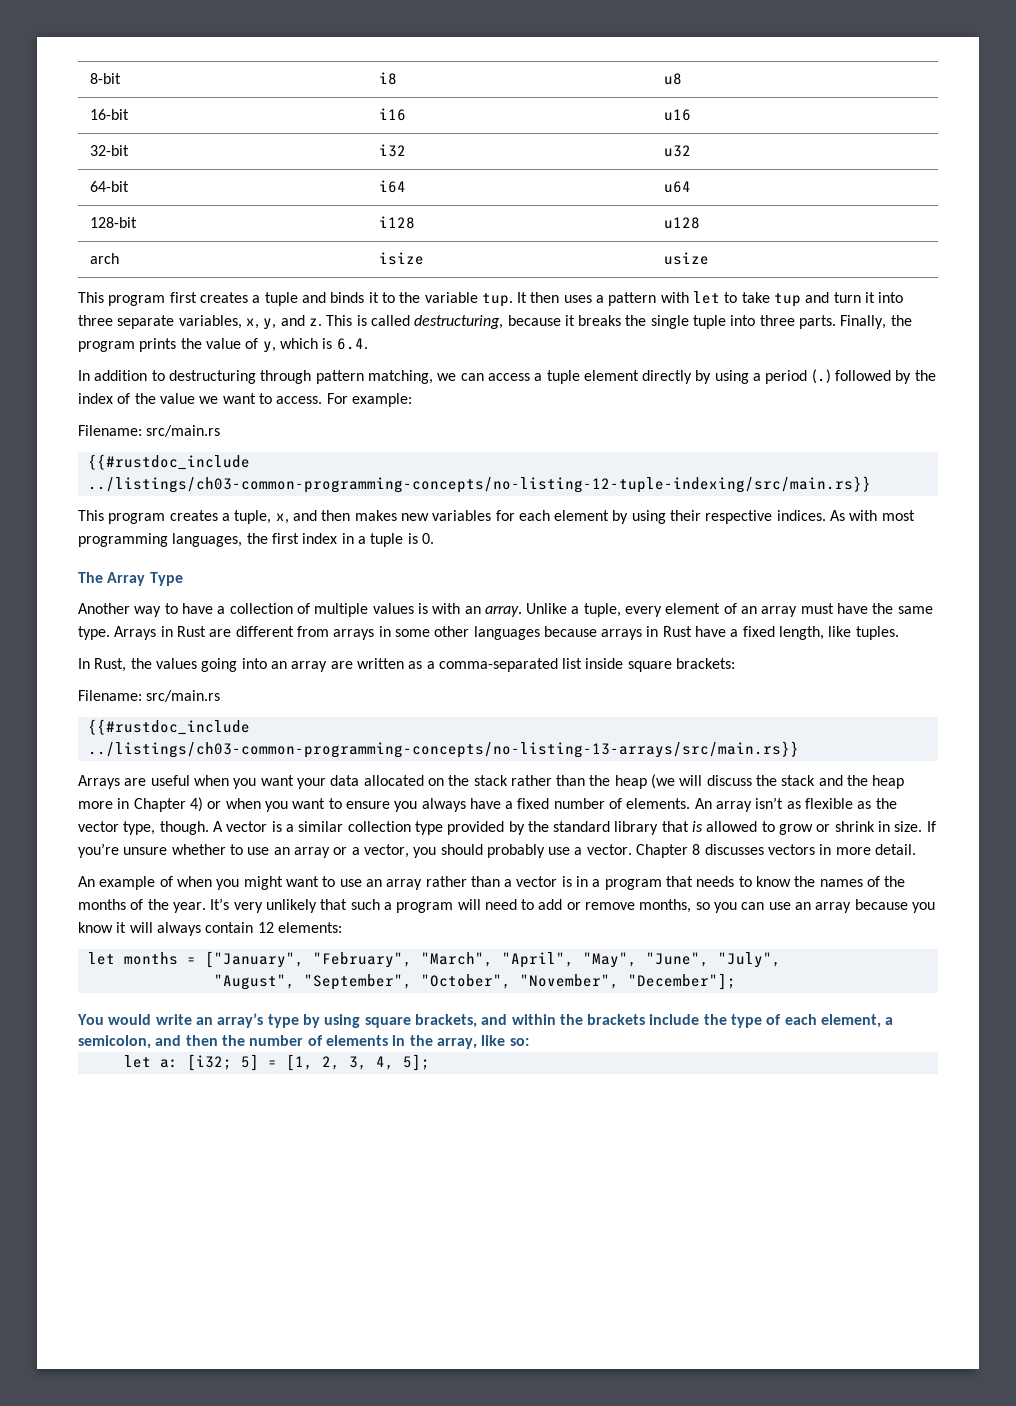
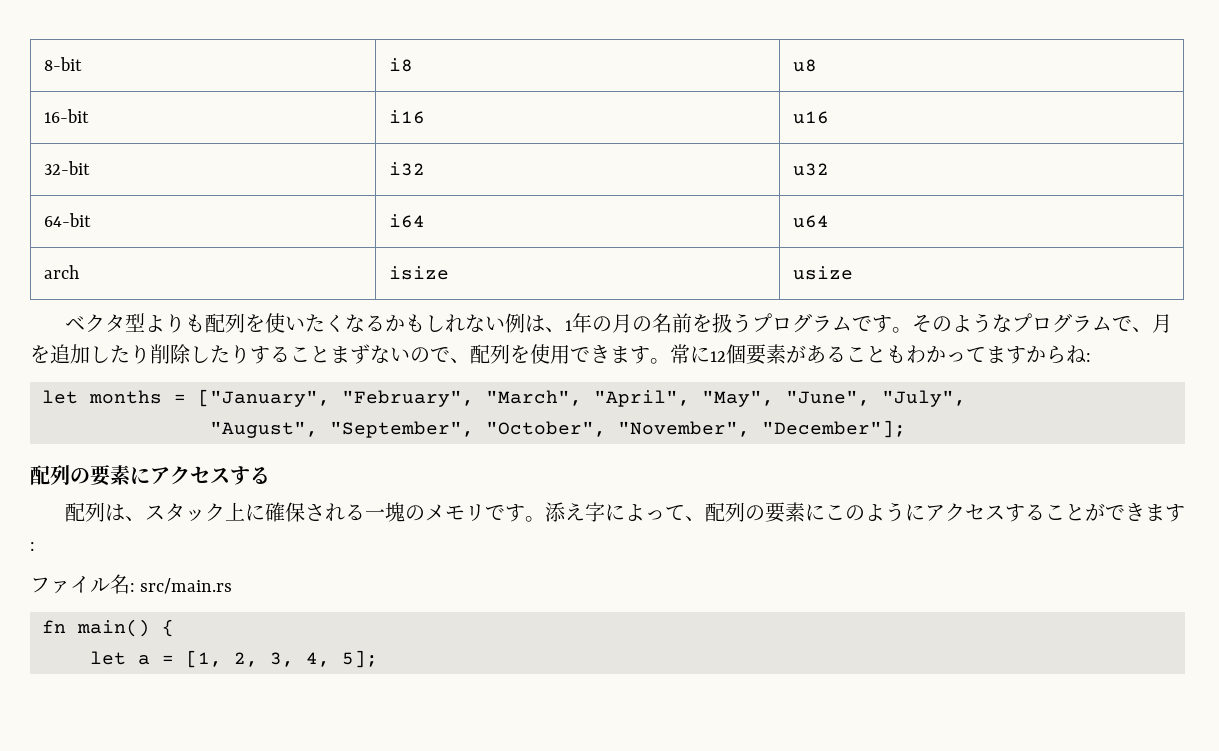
[89,217,137,228] [378,216,415,229] [663,217,700,229] // 128-bit | i128 | u128 -> (830, 221) none
[78,291,904,307] [78,315,912,330] [78,338,368,353] [78,369,936,384] [78,393,412,407] [78,425,221,437] [87,454,250,470] [87,476,871,493] [78,510,915,524] [78,533,434,547] [78,572,183,586] [78,603,933,617] [78,626,899,640] [78,658,736,672] [78,690,221,702] [87,719,250,735] [87,741,799,758] [78,774,905,789] [78,797,897,812] [78,821,936,835] [78,843,917,858] [78,876,906,890] [78,898,936,913] [78,922,342,936] This program first creates a tuple and binds it to the variable tup. It then uses a pattern with let to take tup and turn it into three separate variables, x, y, and z. This is called destructuring, because it breaks the single tuple into three parts. Finally, the program prints the value of y, which is 6.4. // In addition to destructuring through pattern matching, we can access a tuple element directly by using a period (.) followed by the index of the value we want to access. For example: // Filename: src/main.rs // {{#rustdoc_include ../listings/ch03-common-programming-concepts/no-listing-12-tuple-indexing/src/main.rs}} // This program creates a tuple, x, and then makes new variables for each element by using their respective indices. As with most programming languages, the first index in a tuple is 0. // The Array Type // Another way to have a collection of multiple values is with an array. Unlike a tuple, every element of an array must have the same type. Arrays in Rust are different from arrays in some other languages because arrays in Rust have a fixed length, like tuples. // In Rust, the values going into an array are written as a comma-separated list inside square brackets: // Filename: src/main.rs // {{#rustdoc_include ../listings/ch03-common-programming-concepts/no-listing-13-arrays/src/main.rs}} // Arrays are useful when you want your data allocated on the stack rather than the heap (we will discuss the stack and the heap more in Chapter 4) or when you want to ensure you always have a fixed number of elements. An array isn’t as flexible as the vector type, though. A vector is a similar collection type provided by the standard library that is allowed to grow or shrink in size. If you’re unsure whether to use an array or a vector, you should probably use a vector. Chapter 8 discusses vectors in more detail. // An example of when you might want to use an array rather than a vector is in a program that needs to know the names of the months of the year. It’s very unlikely that such a program will need to add or remove months, so you can use an array because you know it will always contain 12 elements: -> [64,313,1172,333] [30,344,1091,365] ベクタ型よりも配列を使いたくなるかもしれない例は、1年の月の名前を扱うプログラムです。そのようなプログラムで、月を追加したり削除したりすることまずないので、配列を使用できます。常に12個要素があることもわかってますからね:
[77,1013,894,1028] [78,1035,529,1049] [123,1054,259,1071] You would write an array’s type by using square brackets, and within the brackets include the type of each element, a semicolon, and then the number of elements in the array, like so: // let a: [i32; 5] -> [30,465,270,486] [64,502,1185,523] [30,542,35,551] [30,574,233,594] [42,619,174,637] [90,651,150,665] 配列の要素にアクセスする // 配列は、スタック上に確保される一塊のメモリです。添え字によって、配列の要素にこのようにアクセスすることができます: // ファイル名: src/main.rs // fn main() { // let a

